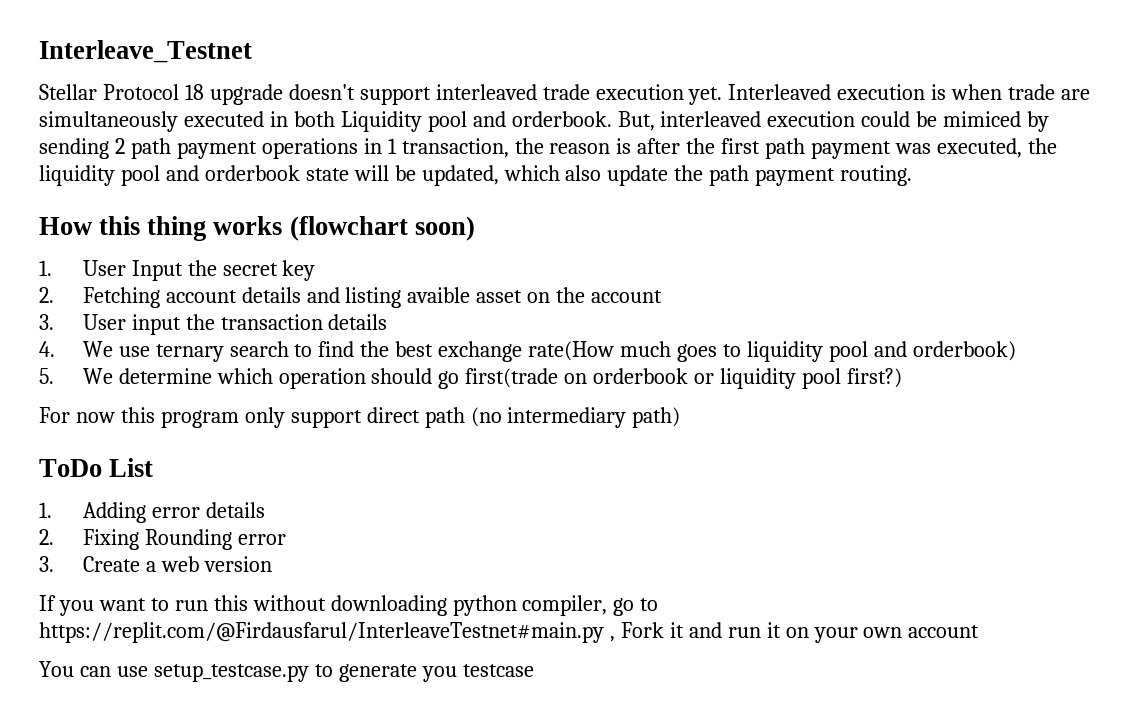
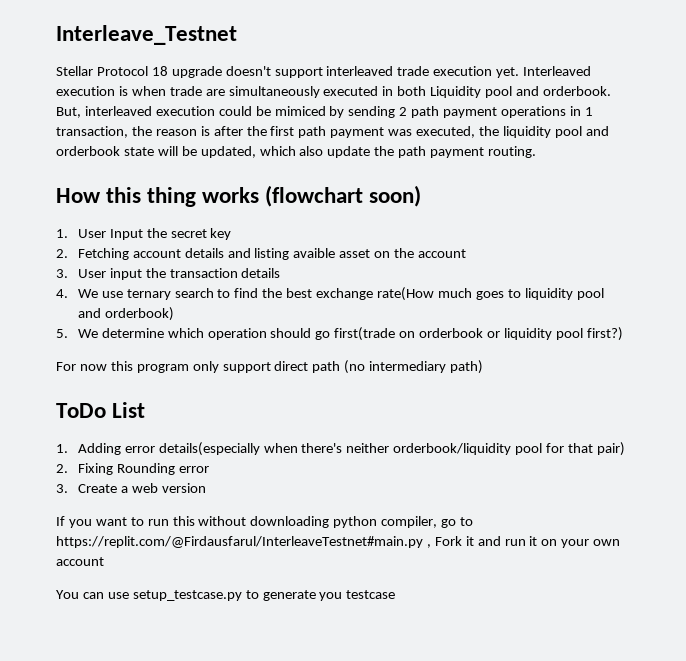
[205,502,265,518] details -> [158,442,625,456] details(especially when there's neither orderbook/liquidity pool for that pair)

